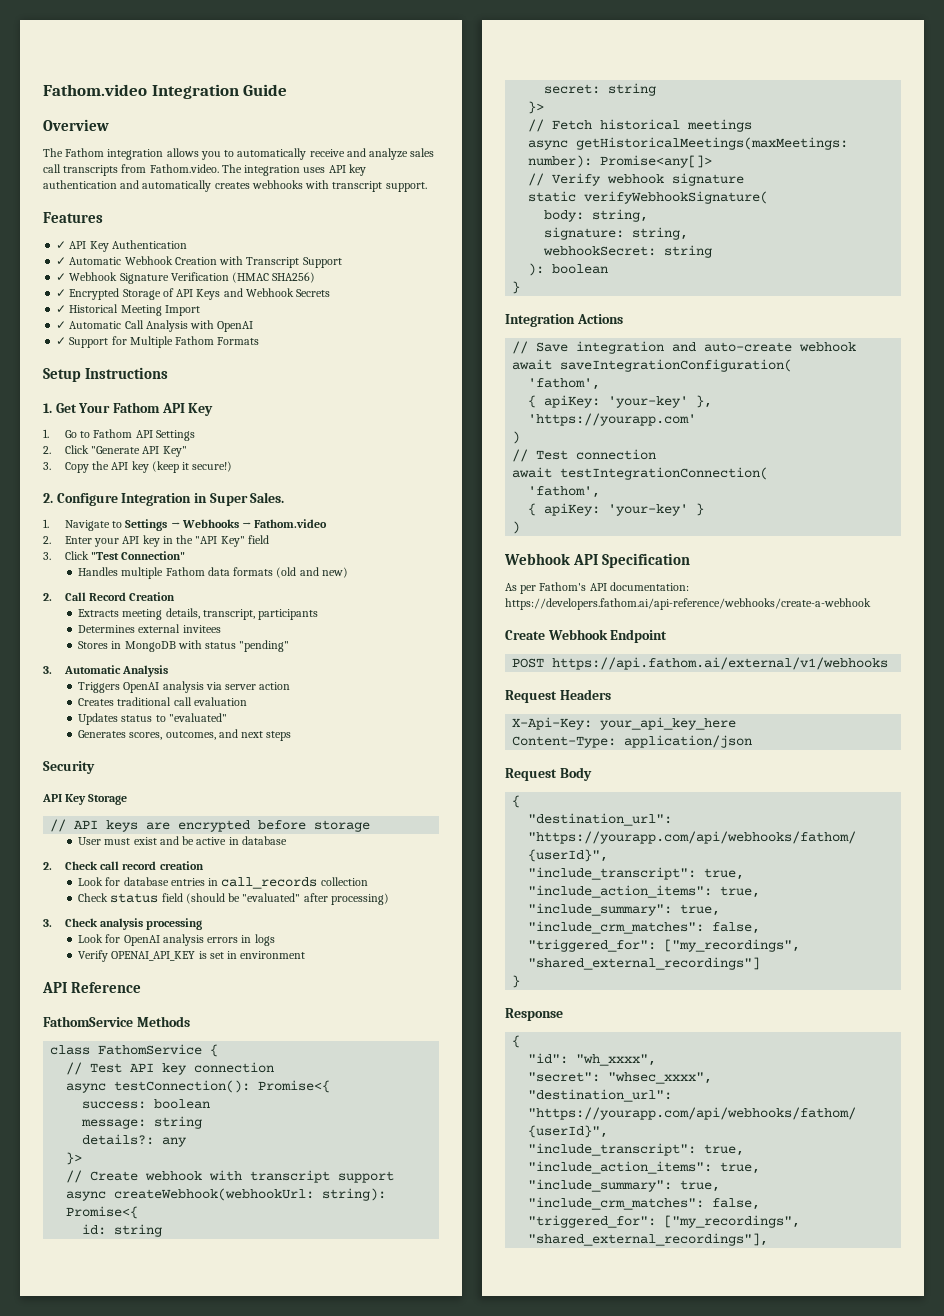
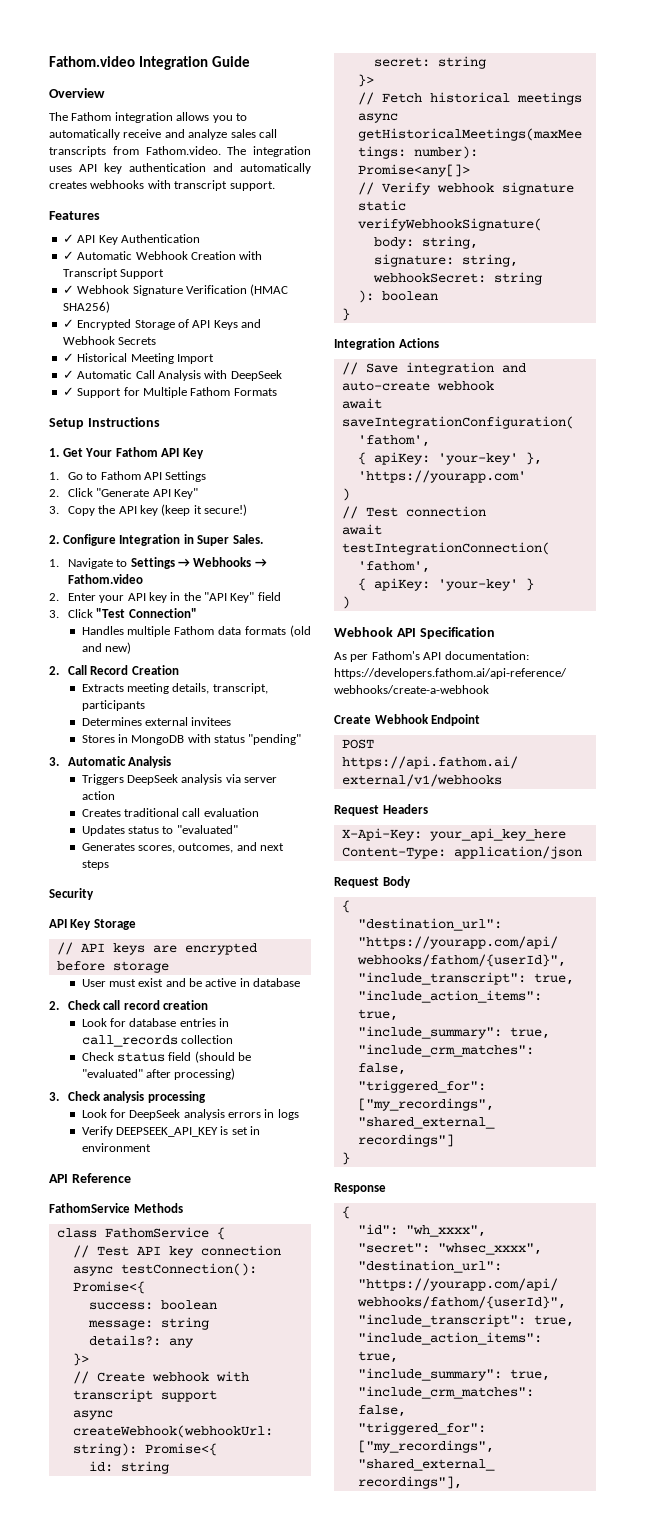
[217,321,254,332] OpenAI -> [230,370,282,381] DeepSeek
[123,682,160,693] OpenAI -> [126,774,178,785] DeepSeek
[123,935,160,946] OpenAI -> [129,1109,181,1120] DeepSeek
[111,951,196,961] OPENAI_API_KEY -> [115,1127,218,1137] DEEPSEEK_API_KEY

